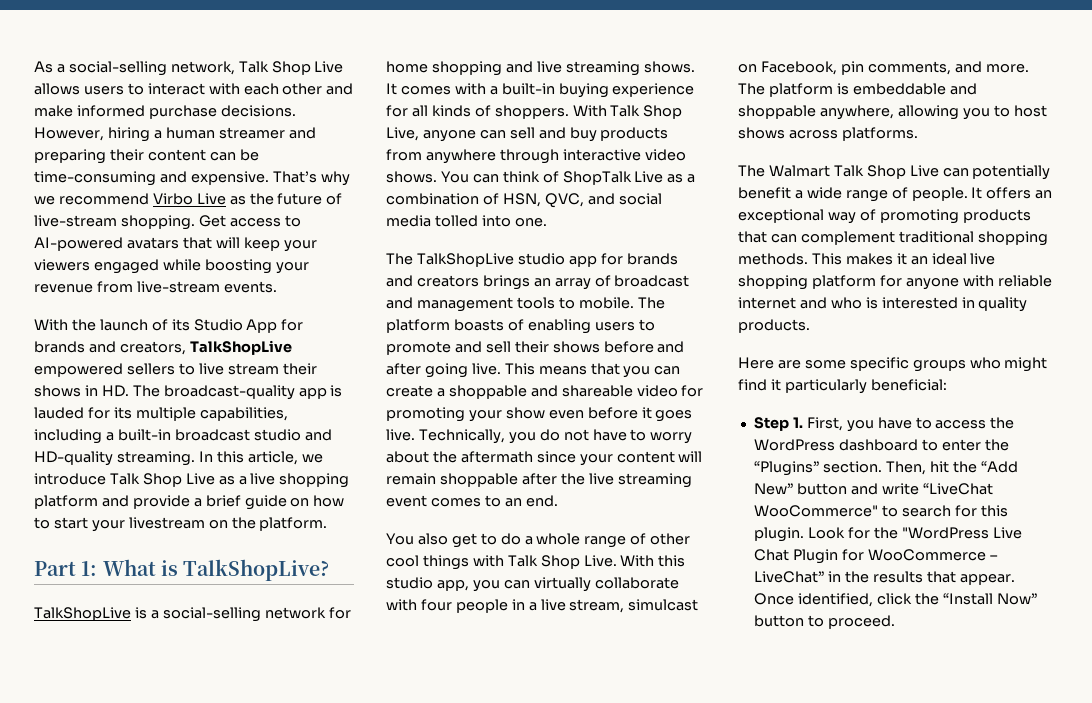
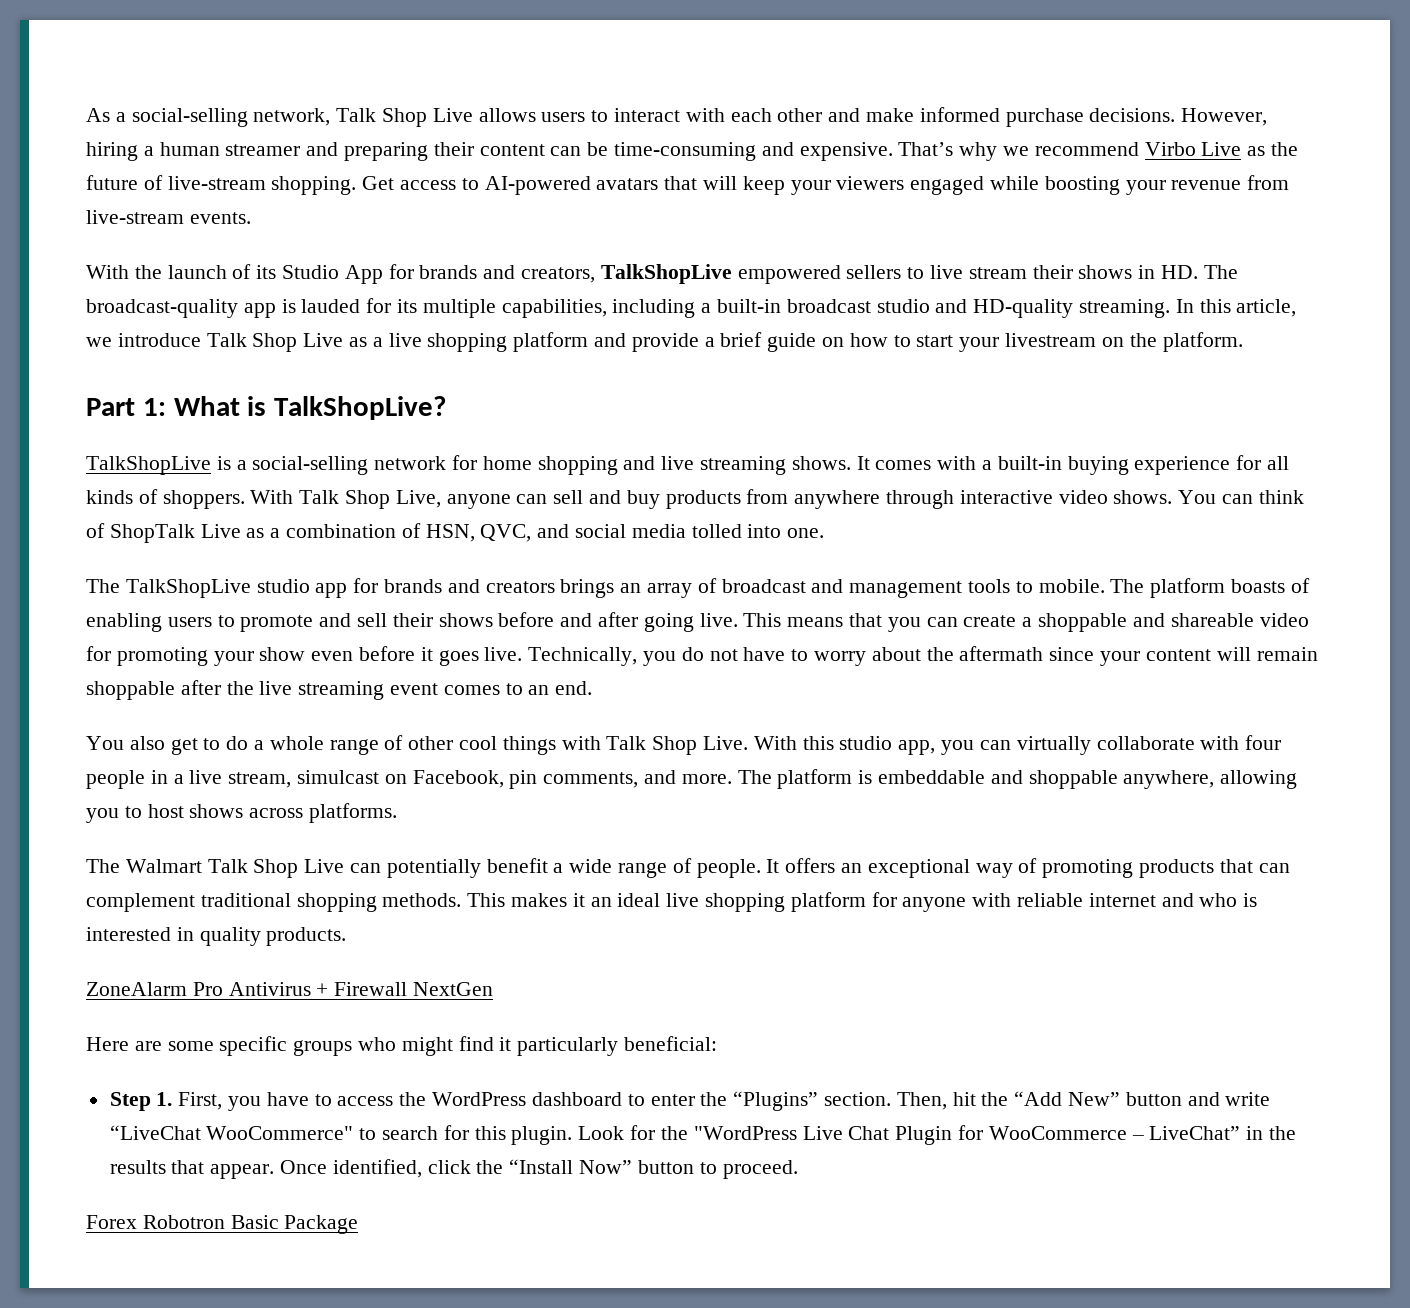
(810, 326) none -> [86,982,494,996] // ZoneAlarm Pro Antivirus + Firewall NextGen
(895, 622) none -> [86,1215,359,1234] // Forex Robotron Basic Package

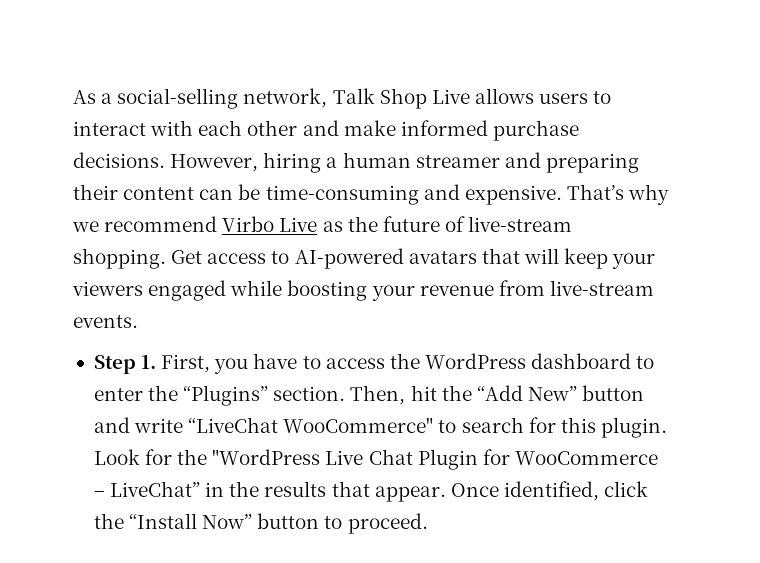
[86,264,1238,284] [86,298,1297,318] [86,332,1243,352] [86,396,447,420] [86,455,1290,475] [86,489,1304,509] [86,523,825,543] [86,578,1310,598] [86,612,1309,632] [86,646,1318,666] [86,680,593,700] [86,735,1282,755] [86,769,1298,789] [86,803,398,823] [86,858,1290,878] [86,892,1258,912] [86,927,347,946] [86,982,494,996] [86,1036,718,1056] // With the launch of its Studio App for brands and creators, TalkShopLive empowered sellers to live stream their shows in HD. The broadcast-quality app is lauded for its multiple capabilities, including a built-in broadcast studio and HD-quality streaming. In this article, we introduce Talk Shop Live as a live shopping platform and provide a brief guide on how to start your livestream on the platform. // Part 1: What is TalkShopLive? // TalkShopLive is a social-selling network for home shopping and live streaming shows. It comes with a built-in buying experience for all kinds of shoppers. With Talk Shop Live, anyone can sell and buy products from anywhere through interactive video shows. You can think of ShopTalk Live as a combination of HSN, QVC, and social media tolled into one. // The TalkShopLive studio app for brands and creators brings an array of broadcast and management tools to mobile. The platform boasts of enabling users to promote and sell their shows before and after going live. This means that you can create a shoppable and shareable video for promoting your show even before it goes live. Technically, you do not have to worry about the aftermath since your content will remain shoppable after the live streaming event comes to an end. // You also get to do a whole range of other cool things with Talk Shop Live. With this studio app, you can virtually collaborate with four people in a live stream, simulcast on Facebook, pin comments, and more. The platform is embeddable and shoppable anywhere, allowing you to host shows across platforms. // The Walmart Talk Shop Live can potentially benefit a wide range of people. It offers an exceptional way of promoting products that can complement traditional shopping methods. This makes it an ideal live shopping platform for anyone with reliable internet and who is interested in quality products. // ZoneAlarm Pro Antivirus + Firewall NextGen // Here are some specific groups who might find it particularly beneficial: -> (138, 321) none
[86,1215,359,1234] // Forex Robotron Basic Package -> (428, 523) none

